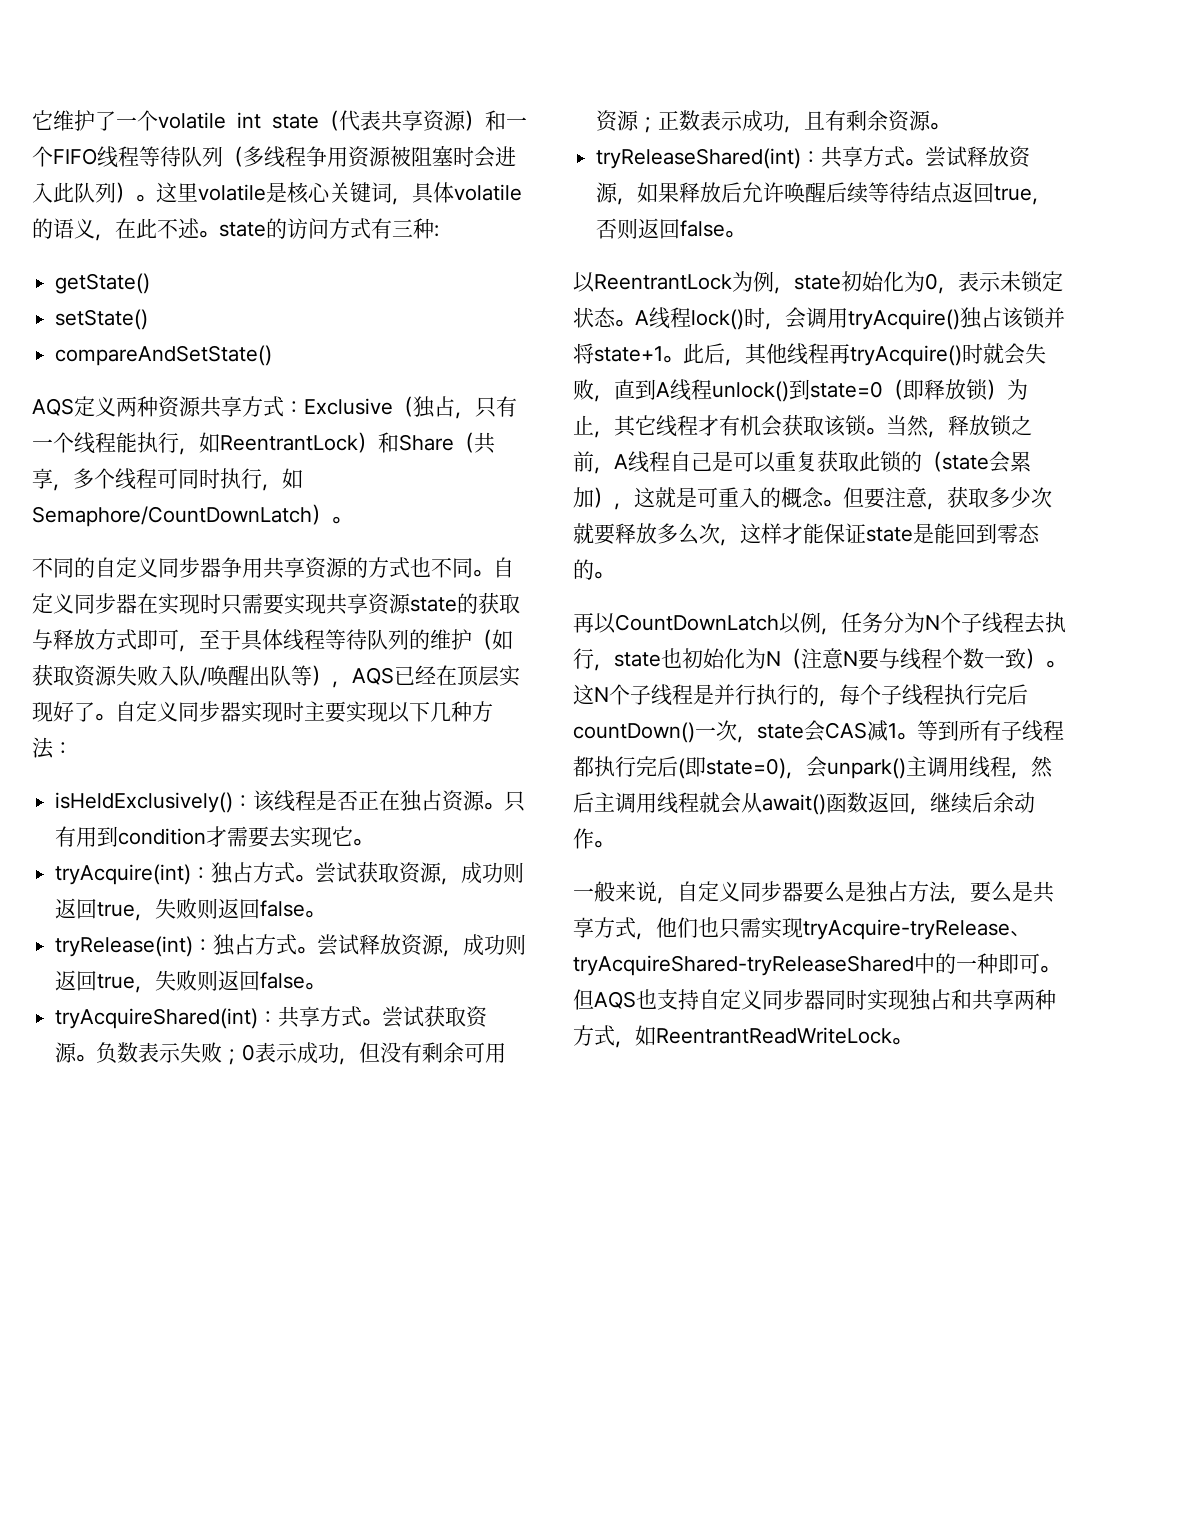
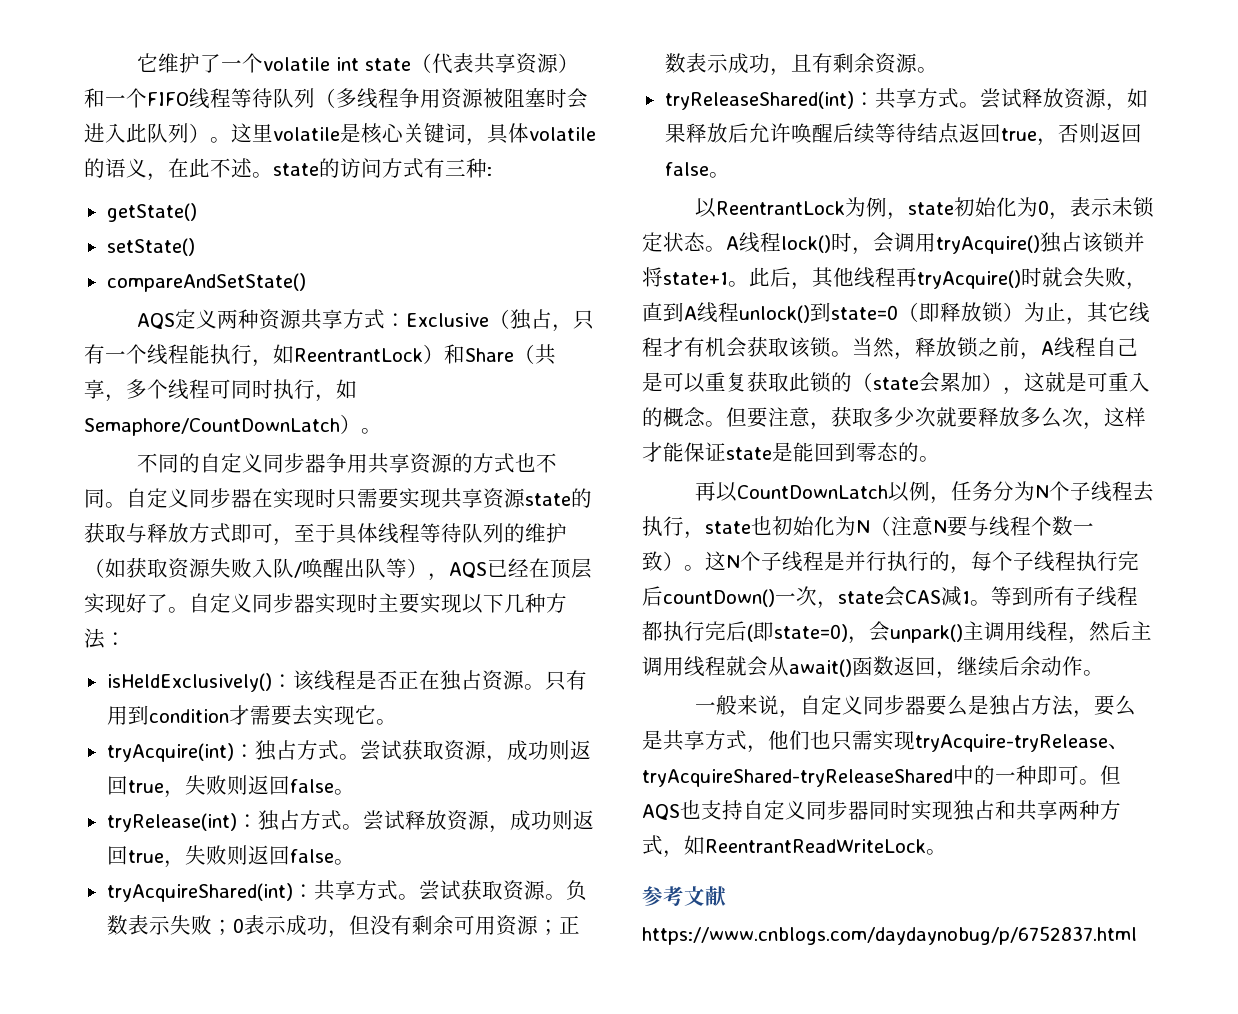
(912, 1041) none -> [642,886,727,906] [642,926,1137,945] // 参考文献 // https://www.cnblogs.com/daydaynobug/p/6752837.html

